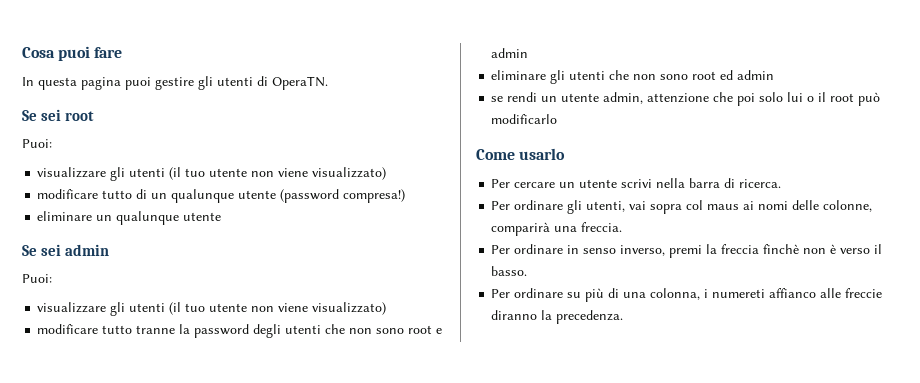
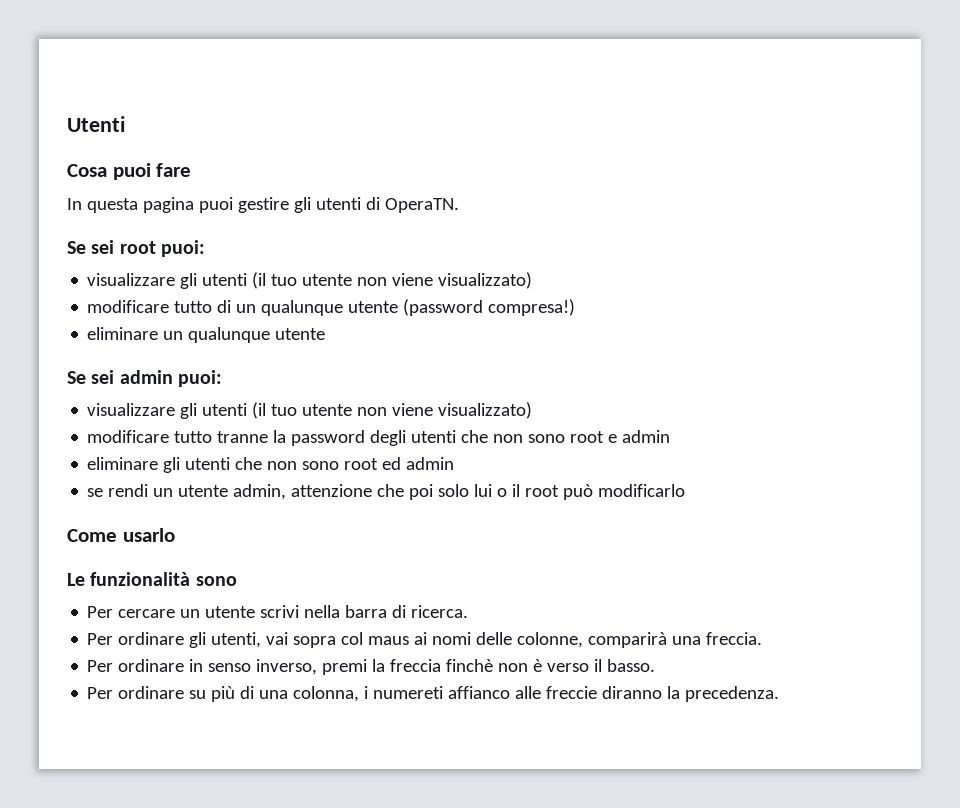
(22, 52) none -> [67,116,125,132] Utenti //
[22,139,52,148] // Puoi: -> [160,240,205,257] puoi:
[22,274,52,283] // Puoi: -> [177,370,222,387] puoi:
(566, 154) none -> [67,572,237,586] // Le funzionalità sono

